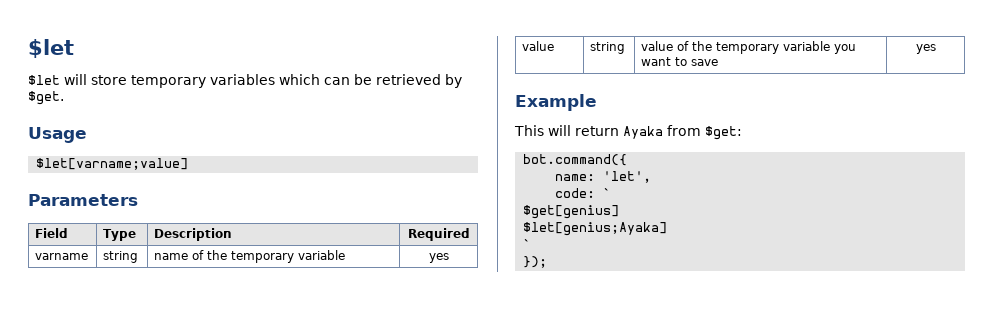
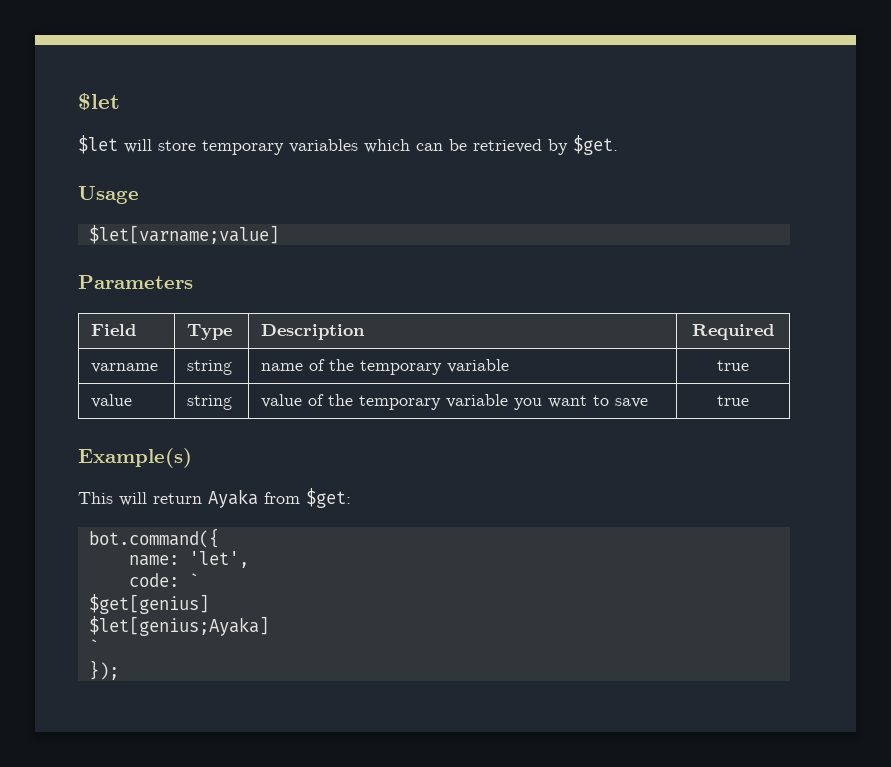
[428,253,449,263] yes -> [717,360,749,371] true
[915,44,936,54] [515,94,597,111] yes // Example -> [717,395,749,406] [78,448,192,468] true // Example(s)

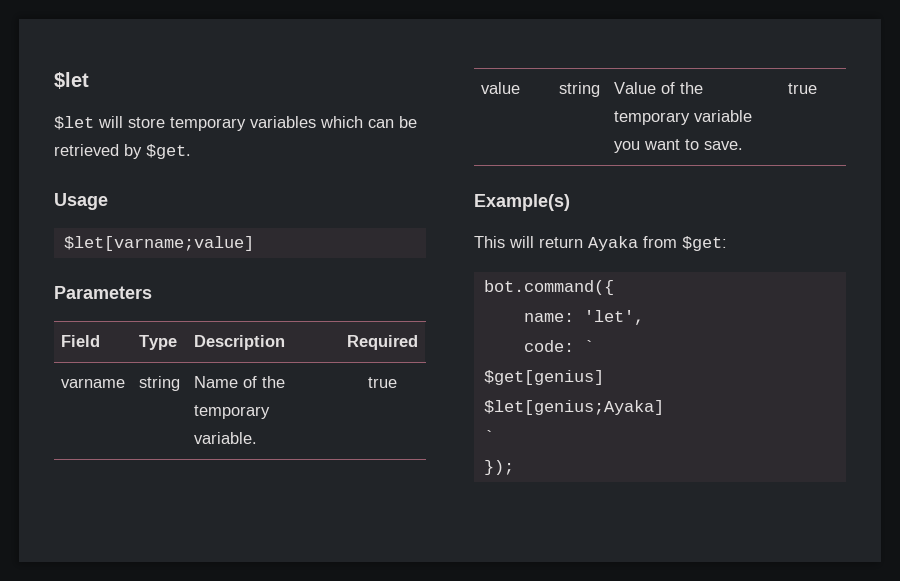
[260,359,509,375] name of the temporary variable -> [193,376,285,388] [193,405,270,419] [193,432,257,444] Name of the temporary variable.
[260,394,302,408] value -> [613,82,656,94] Value
[614,398,648,408] save -> [703,141,743,150] save.

